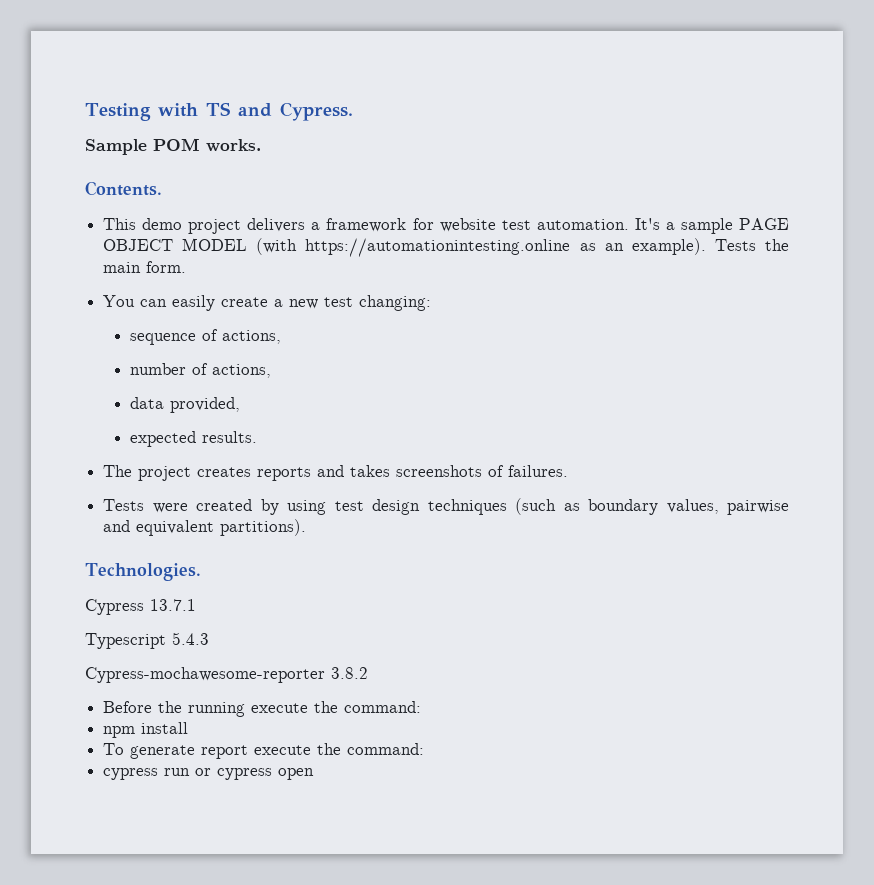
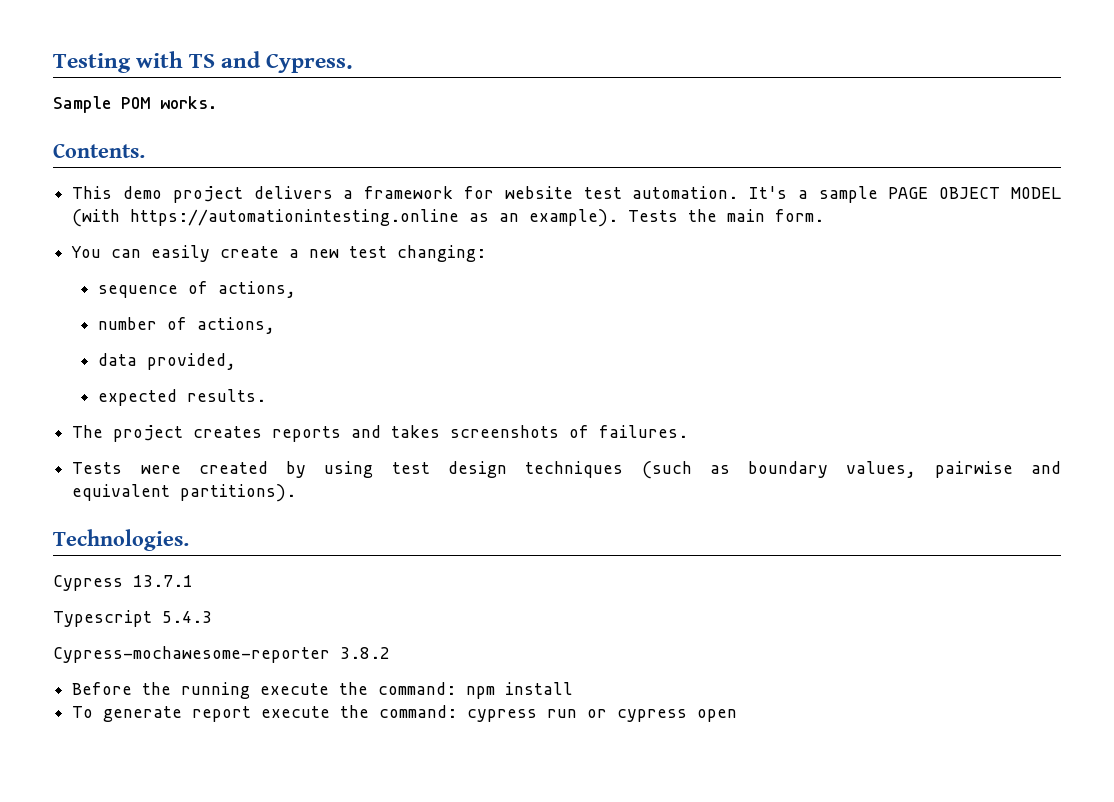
(422, 707) // -> (457, 688) none
(425, 749) // -> (458, 711) none

